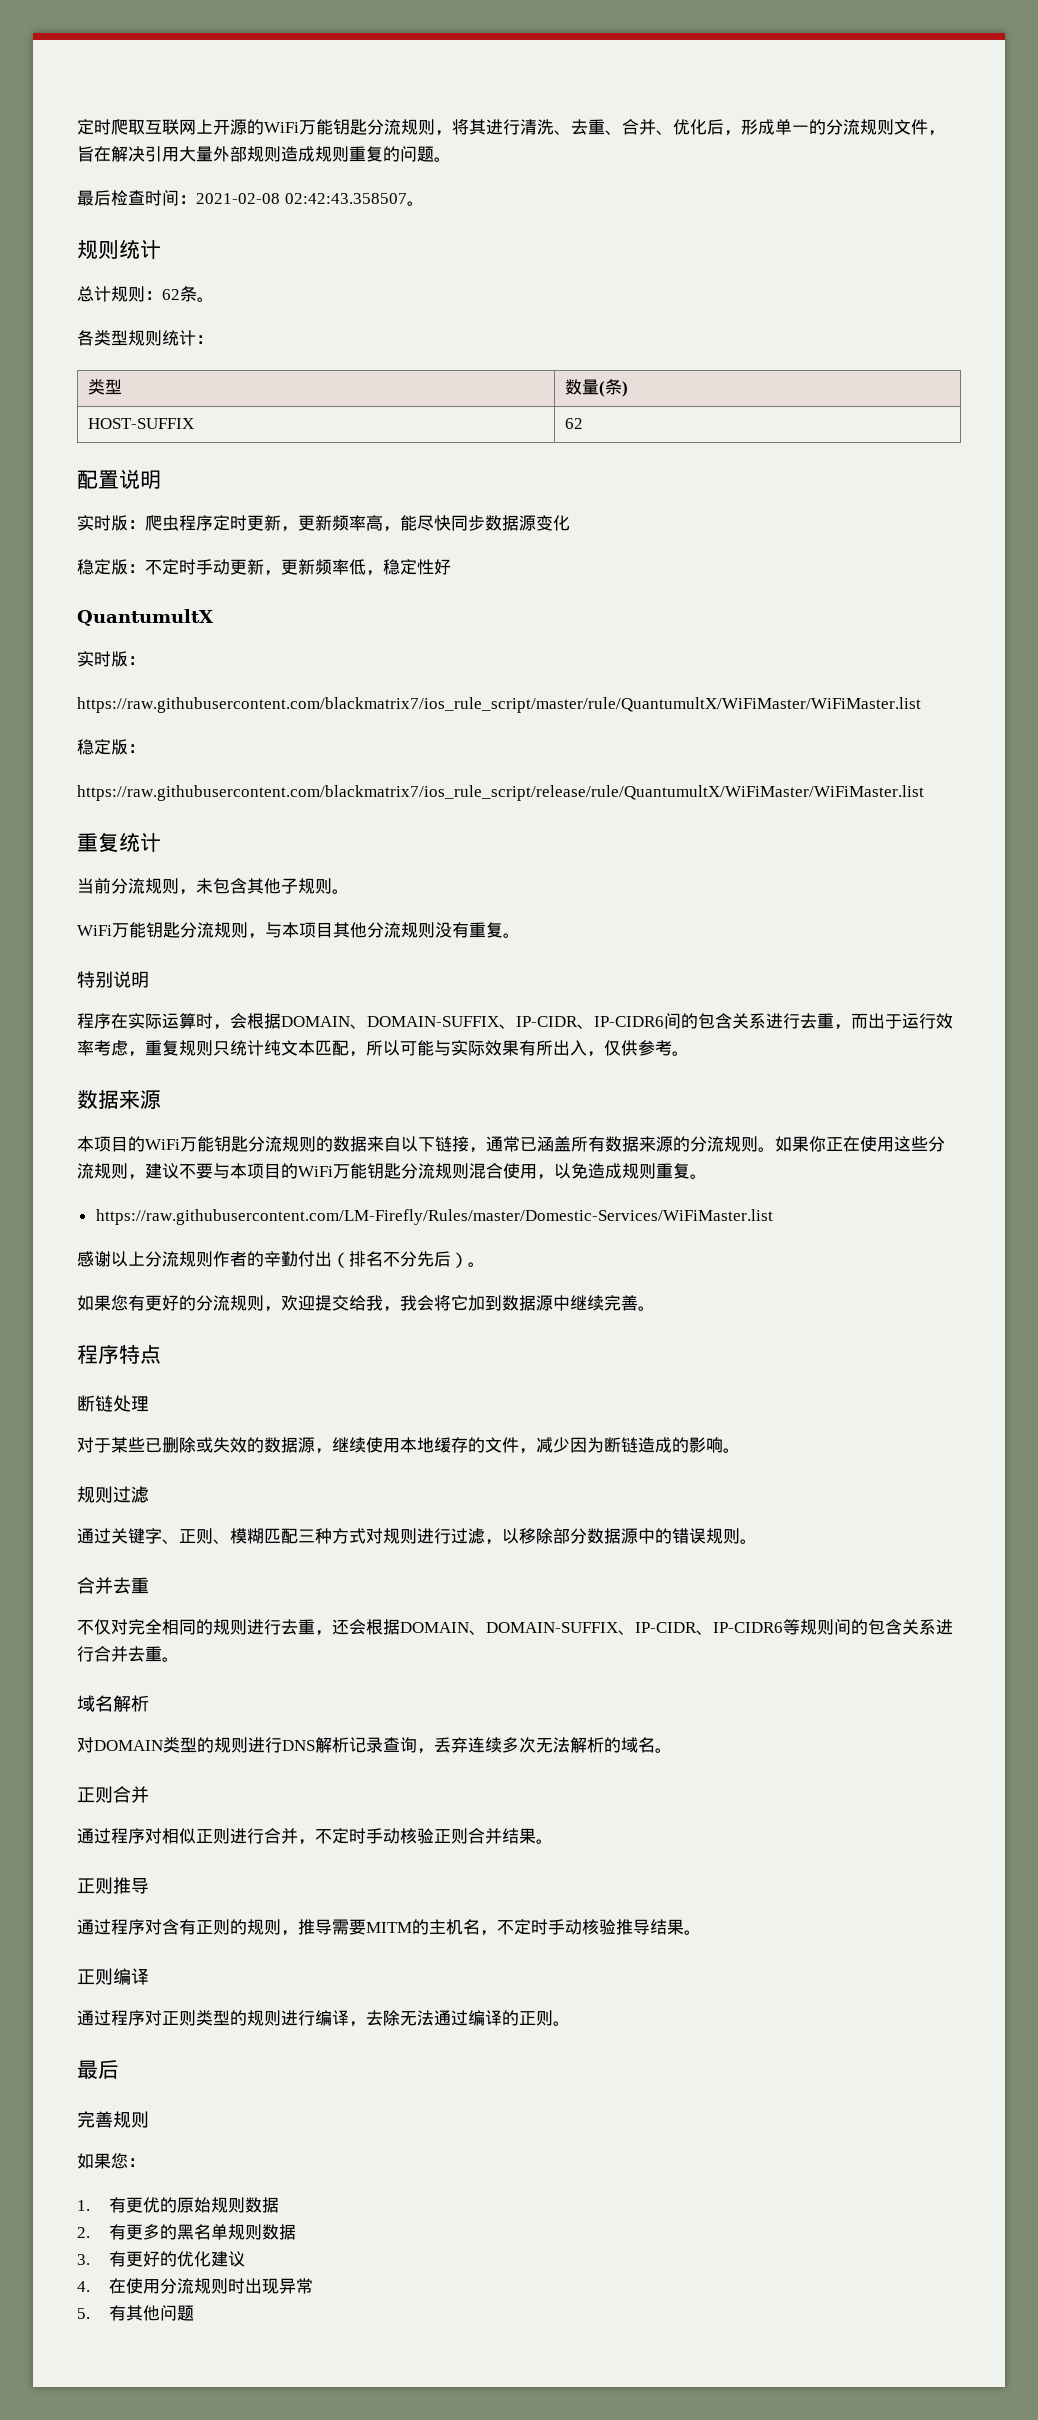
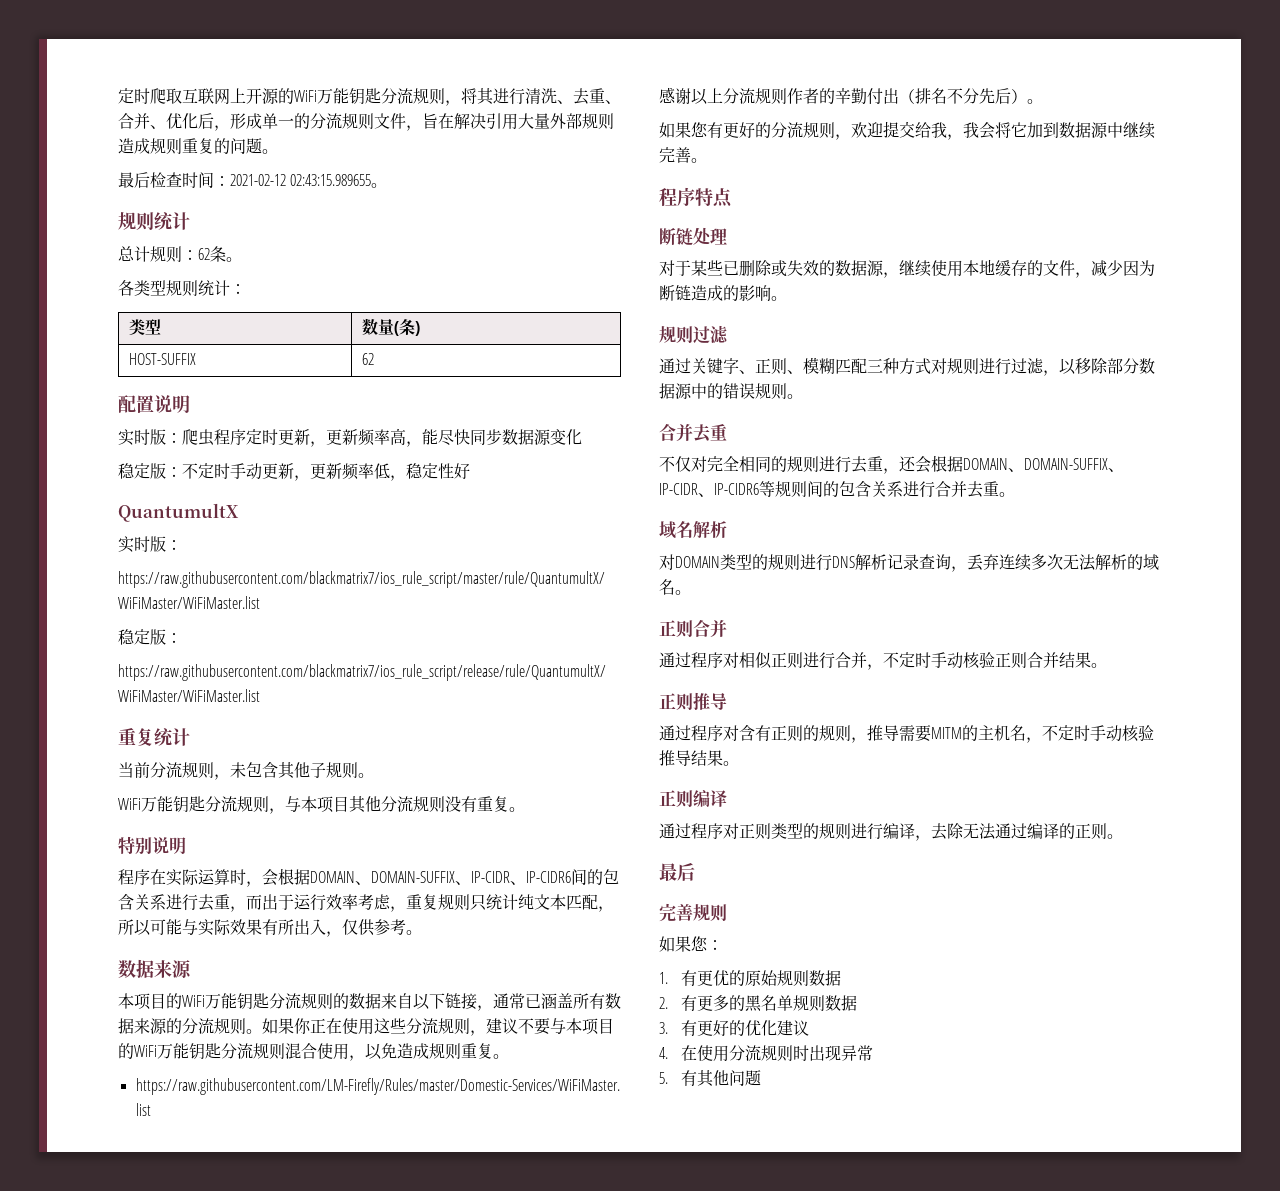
[196,193,407,204] 2021-02-08 02:42:43.358507 -> [230,174,372,186] 2021-02-12 02:43:15.989655

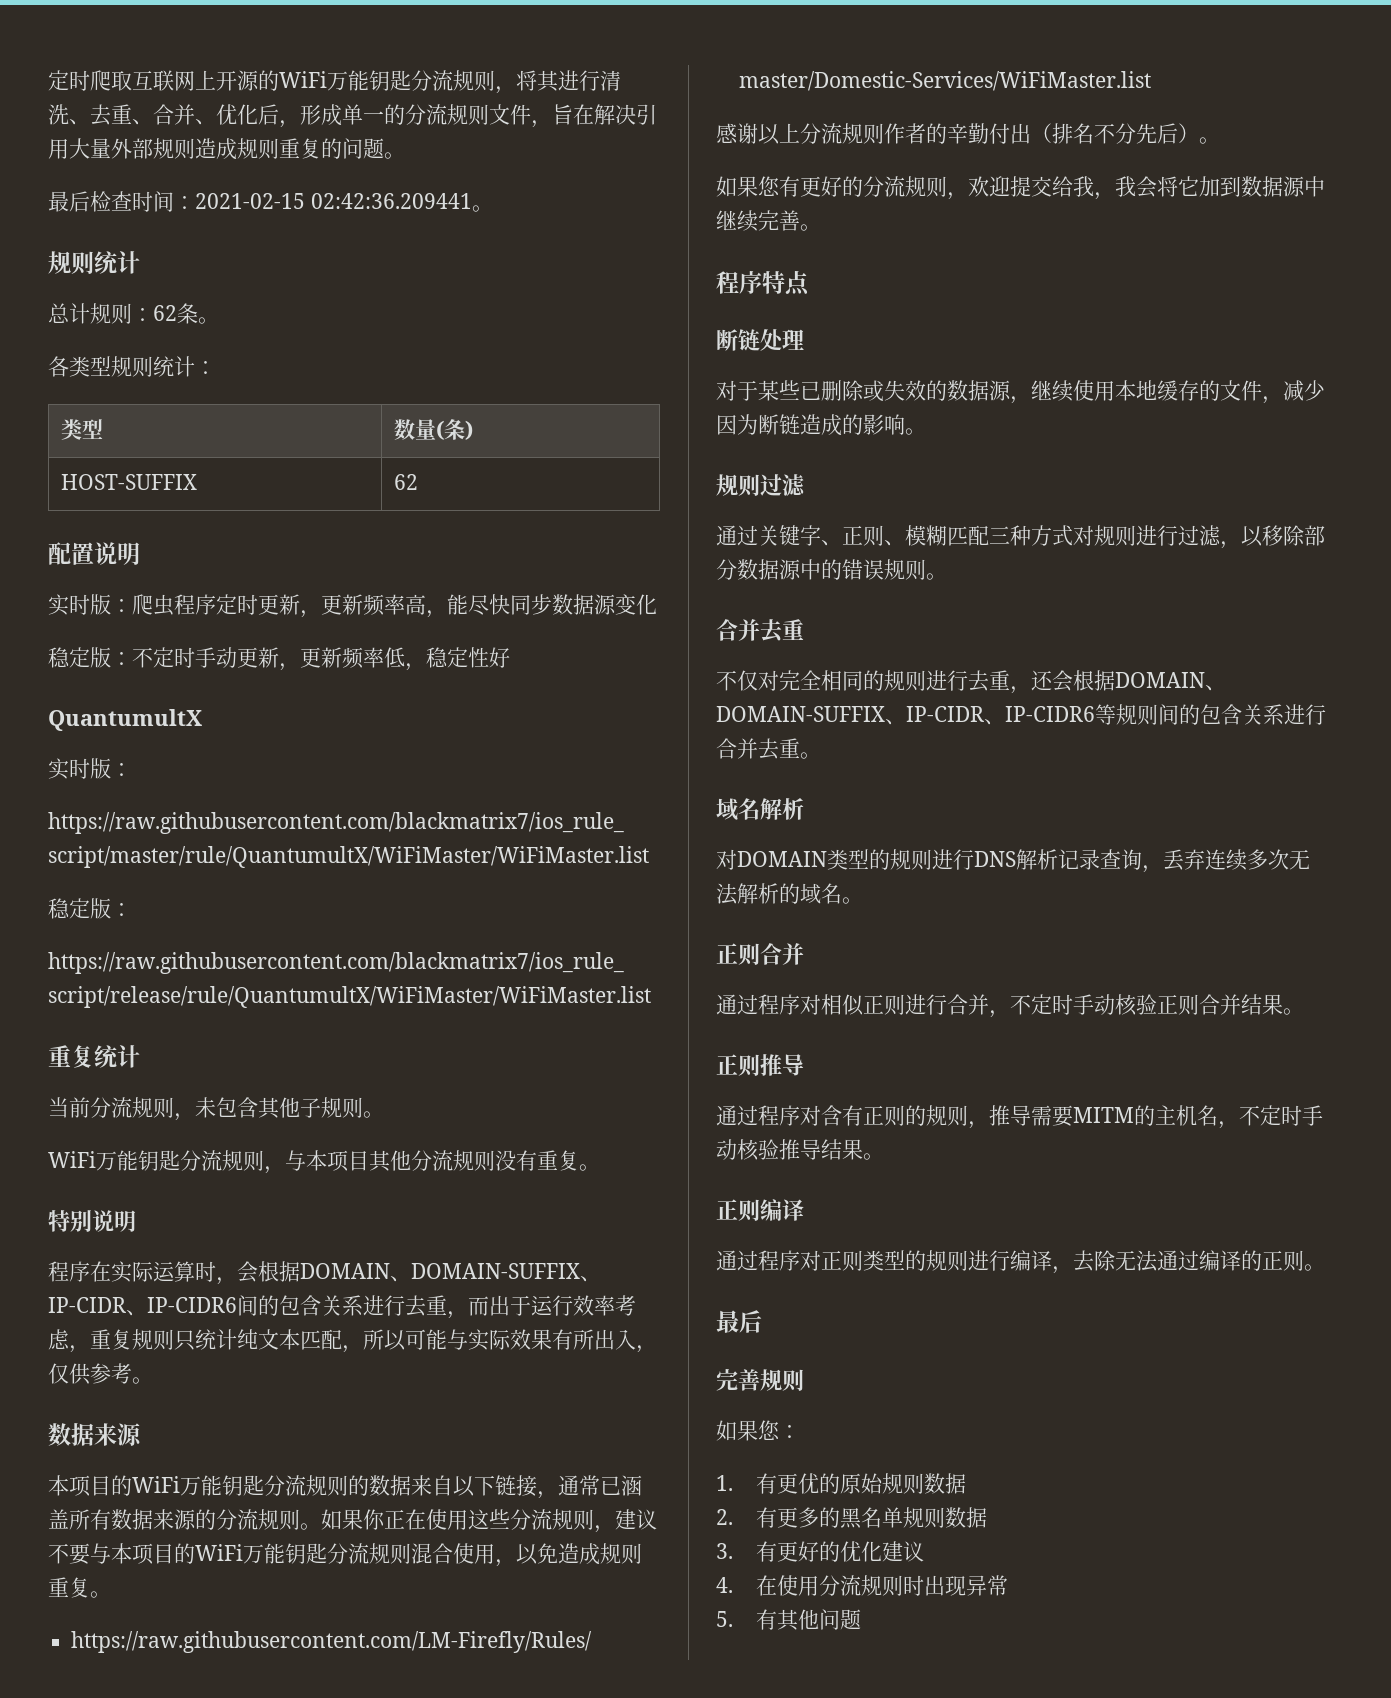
[230,174,372,186] 2021-02-12 02:43:15.989655 -> [195,193,472,209] 2021-02-15 02:42:36.209441

